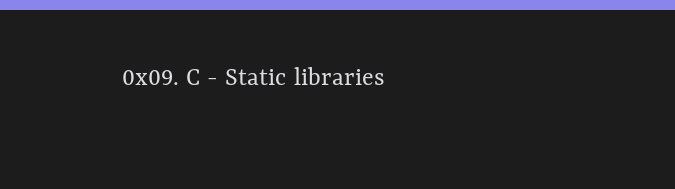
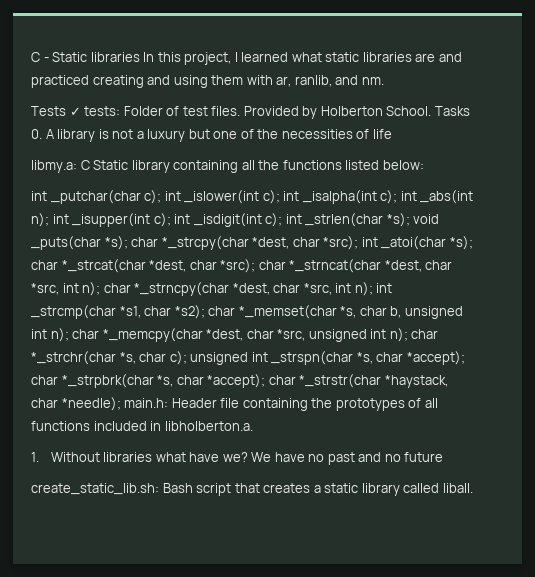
[122,70,179,85] 0x09. -> (31, 57) none
(385, 76) none -> [143,52,462,65] [31,75,384,88] [31,106,470,119] [31,129,392,142] [31,160,424,173] [31,190,474,204] [31,213,440,227] [31,236,473,250] [31,259,453,273] [31,282,393,296] [31,305,463,319] [31,328,439,342] [31,351,465,365] [31,374,448,388] [31,397,438,411] [31,421,253,431] [31,452,444,465] [31,483,473,496] In this project, I learned what static libraries are and practiced creating and using them with ar, ranlib, and nm. // Tests ✓ tests: Folder of test files. Provided by Holberton School. Tasks 0. A library is not a luxury but one of the necessities of life // libmy.a: C Static library containing all the functions listed below: // int _putchar(char c); int _islower(int c); int _isalpha(int c); int _abs(int n); int _isupper(int c); int _isdigit(int c); int _strlen(char *s); void _puts(char *s); char *_strcpy(char *dest, char *src); int _atoi(char *s); char *_strcat(char *dest, char *src); char *_strncat(char *dest, char *src, int n); char *_strncpy(char *dest, char *src, int n); int _strcmp(char *s1, char *s2); char *_memset(char *s, char b, unsigned int n); char *_memcpy(char *dest, char *src, unsigned int n); char *_strchr(char *s, char c); unsigned int _strspn(char *s, char *accept); char *_strpbrk(char *s, char *accept); char *_strstr(char *haystack, char *needle); main.h: Header file containing the prototypes of all functions included in libholberton.a. // 1. Without libraries what have we? We have no past and no future // create_static_lib.sh: Bash script that creates a static library called liball.

